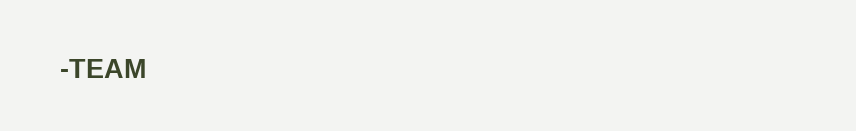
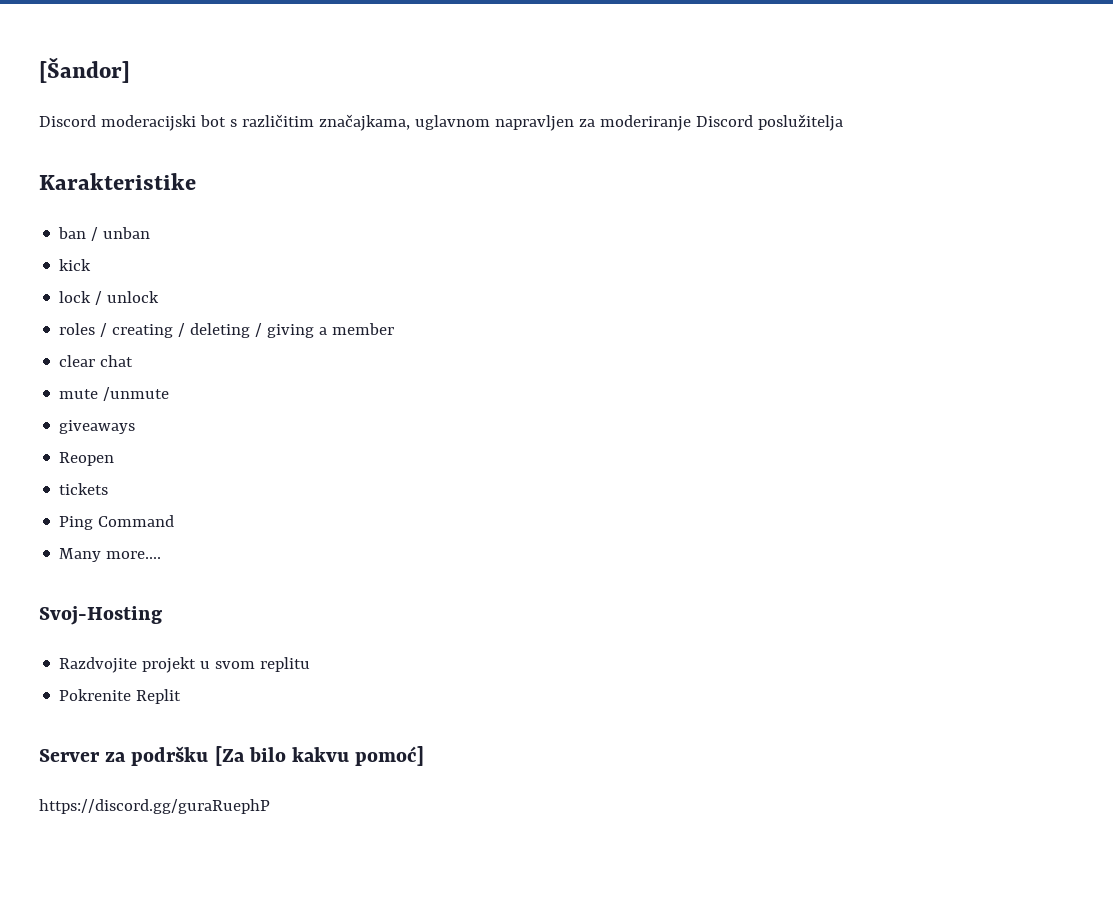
[60,59,146,78] -TEAM -> [39,57,130,83] [39,114,843,131] [39,173,196,190] [58,227,151,241] [59,259,92,271] [59,291,160,305] [59,323,395,338] [59,355,134,367] [59,387,170,401] [59,420,136,434] [59,452,115,466] [59,483,109,495] [59,515,175,530] [59,548,162,562] [39,606,162,625] [59,657,311,673] [59,689,182,704] [39,746,425,766] [39,799,270,814] [Šandor] // Discord moderacijski bot s različitim značajkama, uglavnom napravljen za moderiranje Discord poslužitelja // Karakteristike // ban / unban // kick // lock / unlock // roles / creating / deleting / giving a member // clear chat // mute /unmute // giveaways // Reopen // tickets // Ping Command // Many more.... // Svoj-Hosting // Razdvojite projekt u svom replitu // Pokrenite Replit // Server za podršku [Za bilo kakvu pomoć] // https://discord.gg/guraRuephP

